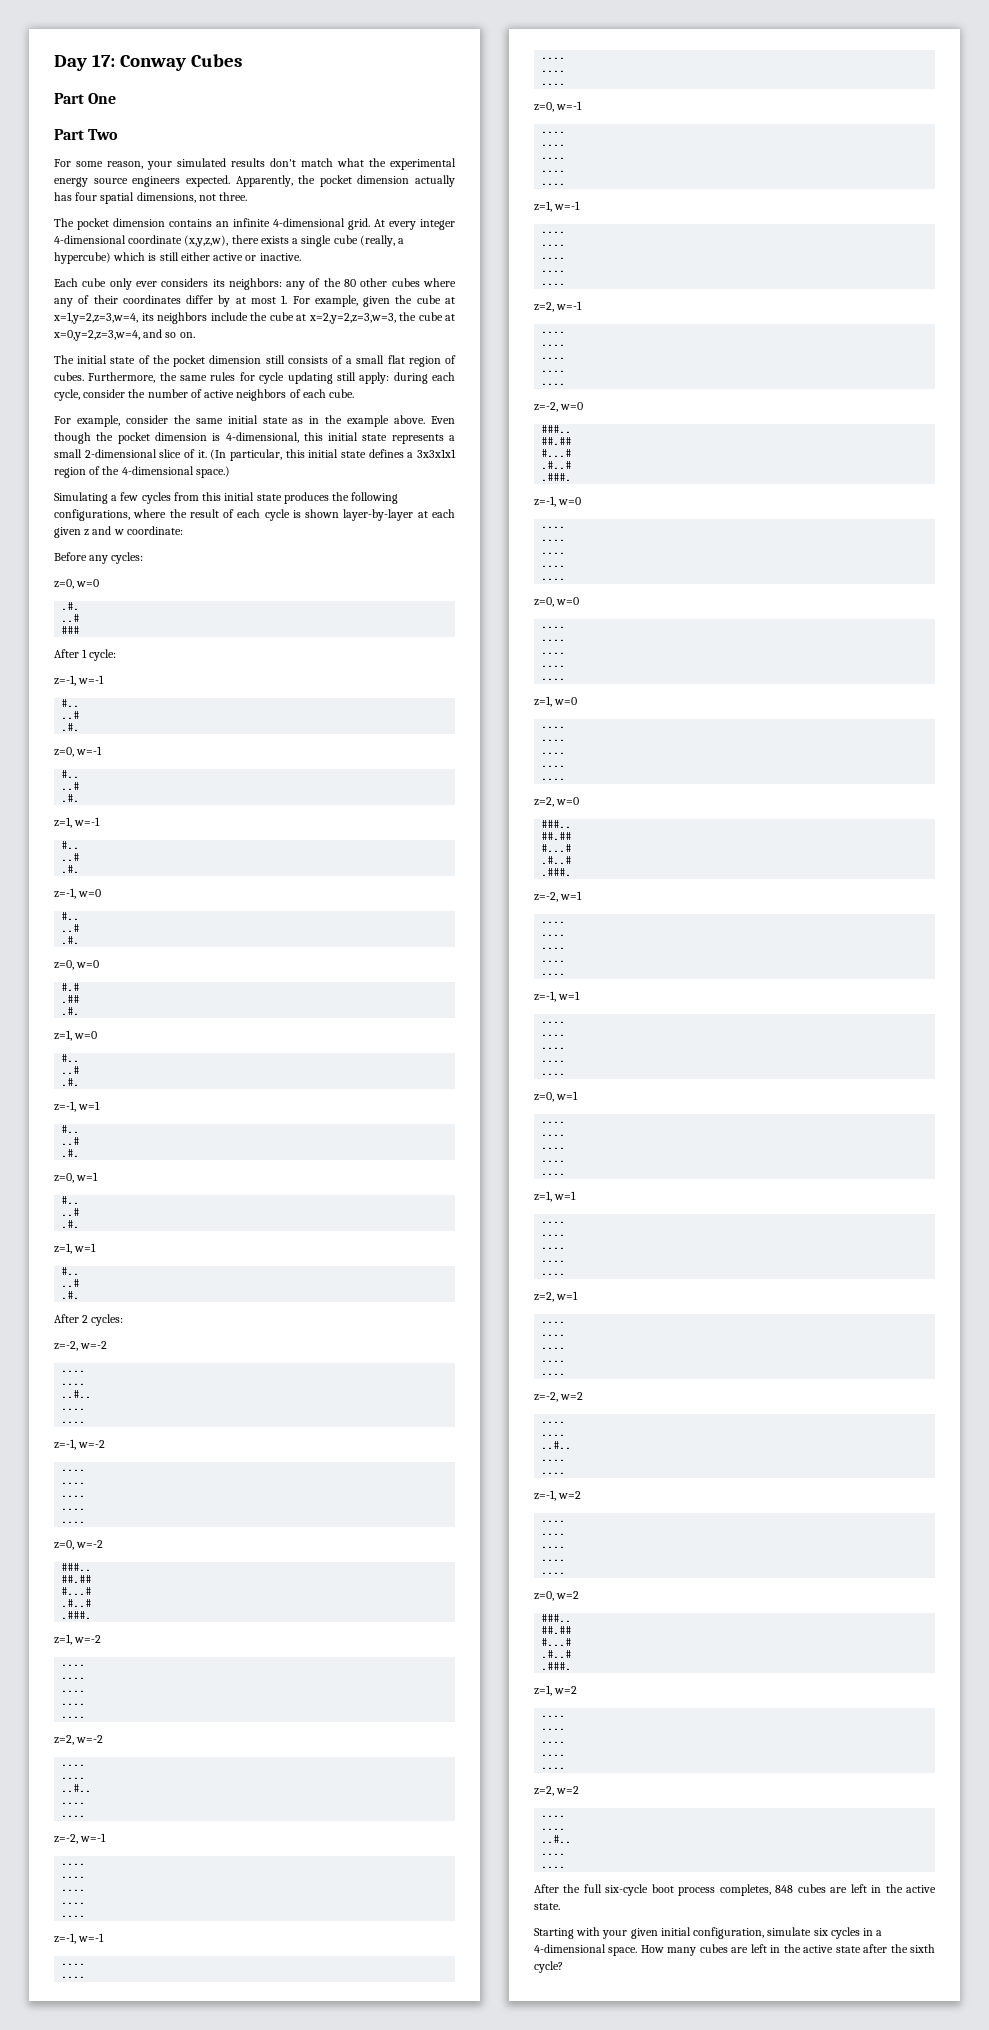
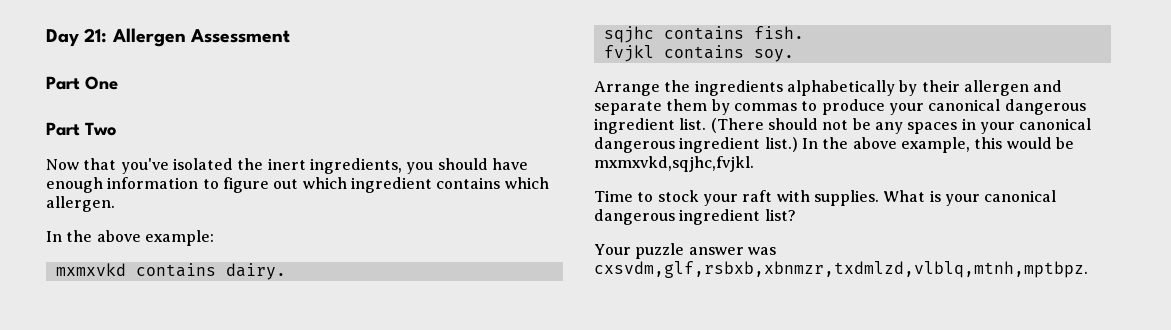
[91,54,242,71] 17: Conway Cubes -> [84,28,290,47] 21: Allergen Assessment
[54,158,456,170] [54,175,455,187] [54,192,248,204] [54,218,455,230] [54,235,405,247] [54,252,301,264] [54,278,457,290] [54,295,455,307] [53,312,455,324] [53,329,195,341] [54,355,457,367] [54,372,456,384] [54,389,355,401] [54,415,455,427] [54,432,456,444] [54,449,456,461] [54,466,230,478] [54,492,399,504] [54,509,455,521] [54,526,183,538] [54,552,144,564] [54,579,100,589] [61,602,80,610] [61,614,80,622] [61,626,80,634] [54,649,117,661] [54,675,105,686] [61,699,80,707] [61,711,80,719] [61,723,80,731] [54,746,103,757] [61,770,80,778] [61,782,80,790] [61,794,80,802] [54,817,101,828] [61,841,80,849] [61,853,80,861] [61,865,80,873] [54,888,102,899] [61,912,80,920] [61,924,80,932] [61,936,80,944] [54,960,100,970] [61,983,80,991] [61,995,80,1003] [61,1007,80,1015] [54,1030,98,1041] [61,1054,80,1062] [61,1066,80,1074] [61,1078,80,1086] [54,1101,101,1112] [61,1125,80,1133] [61,1137,80,1145] [61,1149,80,1157] [54,1172,99,1183] [61,1196,80,1204] [61,1208,80,1216] [61,1220,80,1228] [54,1243,97,1254] [61,1267,80,1275] [61,1279,80,1287] [61,1291,80,1299] [54,1314,124,1326] [54,1341,108,1351] [61,1370,86,1372] [61,1383,86,1385] [61,1390,92,1398] [61,1408,86,1410] [61,1421,86,1423] [54,1439,106,1450] [61,1469,86,1471] [61,1482,86,1484] [61,1495,86,1497] [61,1508,86,1510] [61,1521,86,1523] [54,1540,104,1550] [61,1563,92,1571] [61,1575,92,1583] [61,1587,92,1595] [61,1599,92,1607] [61,1611,92,1619] [54,1634,102,1645] [61,1664,86,1666] [61,1677,86,1679] [61,1690,86,1692] [61,1703,86,1705] [61,1716,86,1718] [54,1735,104,1745] [61,1764,86,1766] [61,1777,86,1779] [61,1784,92,1792] [61,1802,86,1804] [61,1815,86,1817] [54,1833,107,1844] [61,1863,86,1865] [61,1876,86,1878] [61,1889,86,1891] [61,1902,86,1904] [61,1915,86,1917] [54,1933,105,1944] [61,1963,86,1965] [61,1976,86,1978] [541,57,566,59] [541,70,566,72] [541,83,566,85] [534,101,583,112] [541,131,566,133] [541,144,566,146] [541,157,566,159] [541,170,566,172] [541,183,566,185] [534,201,581,212] [541,231,566,233] [541,244,566,246] [541,257,566,259] [541,270,566,272] [541,283,566,285] [534,301,583,312] [541,331,566,333] [541,344,566,346] [541,357,566,359] [541,370,566,372] [541,383,566,385] [534,402,584,412] [541,425,572,433] [541,437,572,445] [541,449,572,457] [541,461,572,469] [541,473,572,481] [534,496,582,507] [541,526,566,528] [541,539,566,541] [541,552,566,554] [541,565,566,567] [541,578,566,580] [534,597,580,607] [541,626,566,628] [541,639,566,641] [541,652,566,654] [541,665,566,667] [541,678,566,680] [534,696,578,707] [541,726,566,728] [541,739,566,741] [541,752,566,754] [541,765,566,767] [541,778,566,780] [534,797,580,807] [541,820,572,828] [541,832,572,840] [541,844,572,852] [541,856,572,864] [541,868,572,876] [534,891,583,902] [541,921,566,923] [541,934,566,936] [541,947,566,949] [541,960,566,962] [541,973,566,975] [534,991,581,1002] [541,1021,566,1023] [541,1034,566,1036] [541,1047,566,1049] [541,1060,566,1062] [541,1073,566,1075] [534,1091,579,1102] [541,1121,566,1123] [541,1134,566,1136] [541,1147,566,1149] [541,1160,566,1162] [541,1173,566,1175] [534,1191,577,1202] [541,1221,566,1223] [541,1234,566,1236] [541,1247,566,1249] [541,1260,566,1262] [541,1273,566,1275] [534,1291,579,1302] [541,1321,566,1323] [541,1334,566,1336] [541,1347,566,1349] [541,1360,566,1362] [541,1373,566,1375] [534,1392,584,1402] [541,1421,566,1423] [541,1434,566,1436] [541,1441,572,1449] [541,1459,566,1461] [541,1472,566,1474] [534,1490,582,1501] [541,1520,566,1522] [541,1533,566,1535] [541,1546,566,1548] [541,1559,566,1561] [541,1572,566,1574] [534,1591,580,1601] [541,1614,572,1622] [541,1626,572,1634] [541,1638,572,1646] [541,1650,572,1658] [541,1662,572,1670] [534,1685,578,1696] [541,1715,566,1717] [541,1728,566,1730] [541,1741,566,1743] [541,1754,566,1756] [541,1767,566,1769] [534,1786,580,1796] [541,1815,566,1817] [541,1828,566,1830] [541,1835,572,1843] [541,1853,566,1855] [541,1866,566,1868] [534,1884,936,1896] [534,1903,560,1910] [534,1927,883,1939] [534,1944,935,1956] [534,1961,563,1973] For some reason, your simulated results don't match what the experimental energy source engineers expected. Apparently, the pocket dimension actually has four spatial dimensions, not three. // The pocket dimension contains an infinite 4-dimensional grid. At every integer 4-dimensional coordinate (x,y,z,w), there exists a single cube (really, a hypercube) which is still either active or inactive. // Each cube only ever considers its neighbors: any of the 80 other cubes where any of their coordinates differ by at most 1. For example, given the cube at x=1,y=2,z=3,w=4, its neighbors include the cube at x=2,y=2,z=3,w=3, the cube at x=0,y=2,z=3,w=4, and so on. // The initial state of the pocket dimension still consists of a small flat region of cubes. Furthermore, the same rules for cycle updating still apply: during each cycle, consider the number of active neighbors of each cube. // For example, consider the same initial state as in the example above. Even though the pocket dimension is 4-dimensional, this initial state represents a small 2-dimensional slice of it. (In particular, this initial state defines a 3x3x1x1 region of the 4-dimensional space.) // Simulating a few cycles from this initial state produces the following configurations, where the result of each cycle is shown layer-by-layer at each given z and w coordinate: // Before any cycles: // z=0, w=0 // .#. // ..# // ### // After 1 cycle: // z=-1, w=-1 // #.. // ..# // .#. // z=0, w=-1 // #.. // ..# // .#. // z=1, w=-1 // #.. // ..# // .#. // z=-1, w=0 // #.. // ..# // .#. // z=0, w=0 // #.# // .## // .#. // z=1, w=0 // #.. // ..# // .#. // z=-1, w=1 // #.. // ..# // .#. // z=0, w=1 // #.. // ..# // .#. // z=1, w=1 // #.. // ..# // .#. // After 2 cycles: // z=-2, w=-2 // .... // .... // ..#.. // .... // .... // z=-1, w=-2 // .... // .... // .... // .... // .... // z=0, w=-2 // ###.. // ##.## // #...# // .#..# // .###. // z=1, w=-2 // .... // .... // .... // .... // .... // z=2, w=-2 // .... // .... // ..#.. // .... // .... // z=-2, w=-1 // .... // .... // .... // .... // .... // z=-1, w=-1 // .... // .... // .... // .... // .... // z=0, w=-1 // .... // .... // .... // .... // .... // z=1, w=-1 // .... // .... // .... // .... // .... // z=2, w=-1 // .... // .... // .... // .... // .... // z=-2, w=0 // ###.. // ##.## // #...# // .#..# // .###. // z=-1, w=0 // .... // .... // .... // .... // .... // z=0, w=0 // .... // .... // .... // .... // .... // z=1, w=0 // .... // .... // .... // .... // .... // z=2, w=0 // ###.. // ##.## // #...# // .#..# // .###. // z=-2, w=1 // .... // .... // .... // .... // .... // z=-1, w=1 // .... // .... // .... // .... // .... // z=0, w=1 // .... // .... // .... // .... // .... // z=1, w=1 // .... // .... // .... // .... // .... // z=2, w=1 // .... // .... // .... // .... // .... // z=-2, w=2 // .... // .... // ..#.. // .... // .... // z=-1, w=2 // .... // .... // .... // .... // .... // z=0, w=2 // ###.. // ##.## // #...# // .#..# // .###. // z=1, w=2 // .... // .... // .... // .... // .... // z=2, w=2 // .... // .... // ..#.. // .... // .... // After the full six-cycle boot process completes, 848 cubes are left in the active state. // Starting with your given initial configuration, simulate six cycles in a 4-dimensional space. How many cubes are left in the active state after the sixth cycle? -> [46,158,528,174] [46,177,549,193] [46,196,115,212] [46,230,214,246] [55,263,286,280] [603,26,804,43] [603,45,794,62] [594,80,1063,96] [594,99,1086,115] [594,118,1092,134] [594,137,1074,153] [594,156,754,172] [594,190,1057,206] [594,209,796,225] [594,243,776,259] [594,261,1088,278] Now that you've isolated the inert ingredients, you should have enough information to figure out which ingredient contains which allergen. // In the above example: // mxmxvkd contains dairy. // sqjhc contains fish. // fvjkl contains soy. // Arrange the ingredients alphabetically by their allergen and separate them by commas to produce your canonical dangerous ingredient list. (There should not be any spaces in your canonical dangerous ingredient list.) In the above example, this would be mxmxvkd,sqjhc,fvjkl. // Time to stock your raft with supplies. What is your canonical dangerous ingredient list? // Your puzzle answer was cxsvdm,glf,rsbxb,xbnmzr,txdmlzd,vlblq,mtnh,mptbpz.

